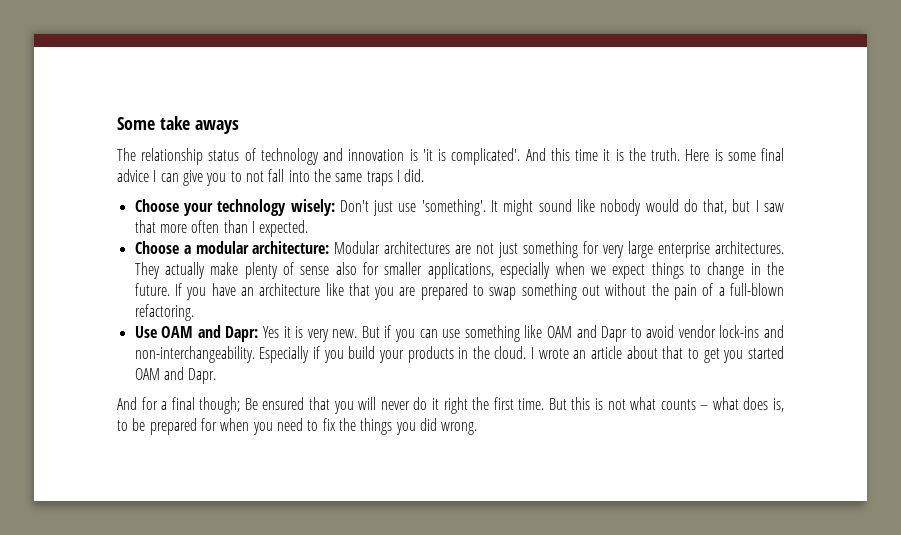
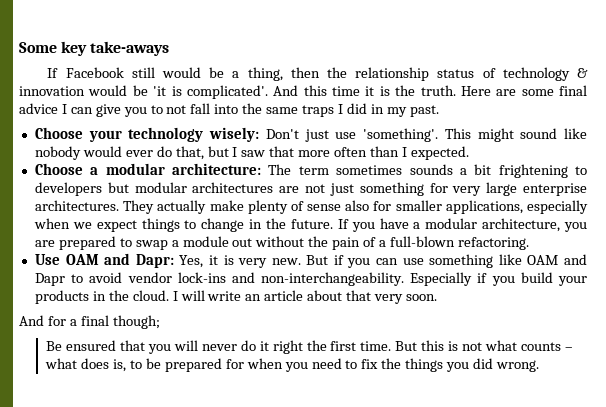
[159,116,239,134] [117,148,418,165] take aways // The relationship status of technology and innovation is -> [61,41,170,56] [47,67,588,81] [19,85,148,96] key take-aways // If Facebook still would be a thing, then the relationship status of technology & innovation would be
[714,149,723,161] is -> [496,89,517,96] are
[404,169,425,182] did. -> [346,103,439,117] did in my past.
[491,200,499,212] It -> [444,128,471,139] This
(679, 205) none -> [125,150,153,157] ever
[334,241,381,254] Modular -> [268,164,587,178] [34,182,187,196] The term sometimes sounds a bit frightening to developers but modular
[240,283,370,296] an architecture like that -> [413,218,561,232] a modular architecture,
[521,283,577,300] something -> [171,236,229,247] a module
[262,326,279,338] Yes -> [179,255,204,268] Yes,
[538,348,569,359] wrote -> [180,290,242,301] will write
[688,346,785,363] [134,367,217,384] to get you started OAM and Dapr. -> [374,294,437,304] very soon.
(241, 405) none -> (160, 322) //

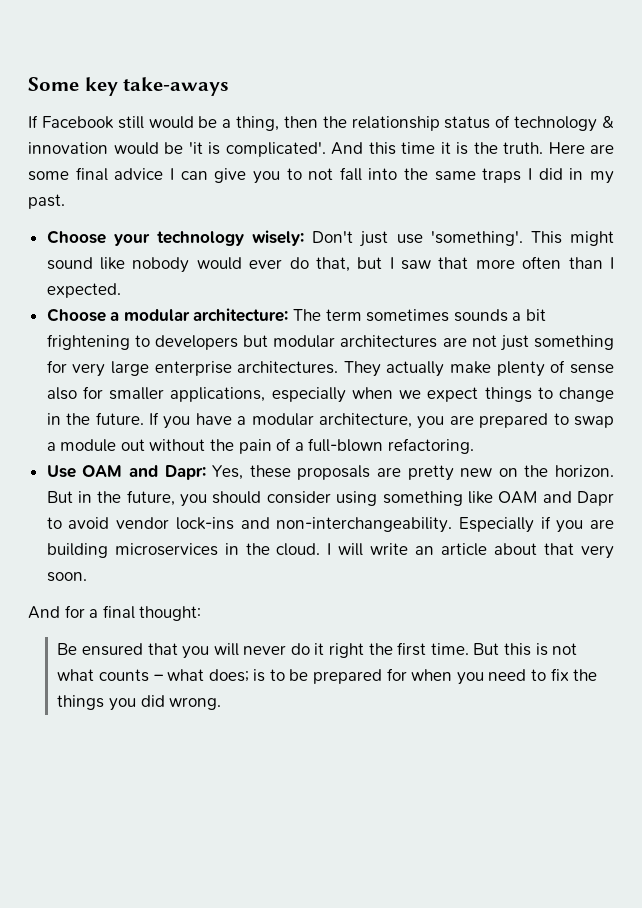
[208,255,424,268] it is very new. But if you can use -> [249,465,614,481] [46,490,378,507] these proposals are pretty new on the horizon. But in the future, you should consider using
[520,272,587,286] [34,290,89,304] build your products -> [590,519,614,529] [46,543,218,558] are building microservices
[112,315,160,329] though; -> [139,606,202,621] thought:
[81,358,127,372] does is, -> [208,669,266,682] does; is

